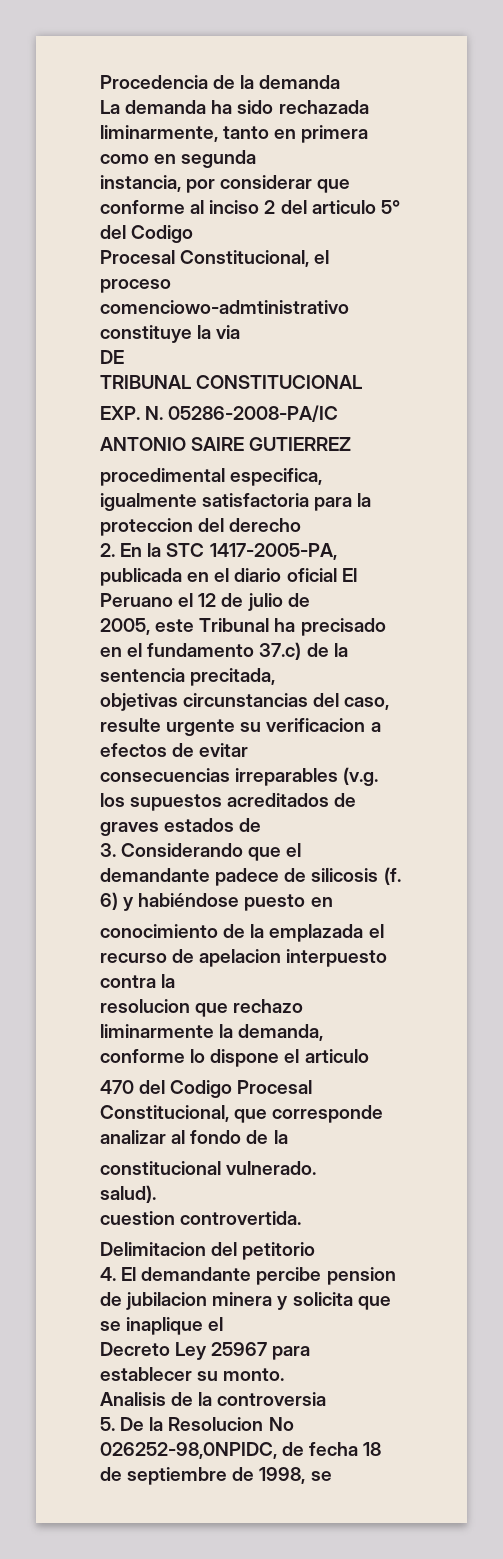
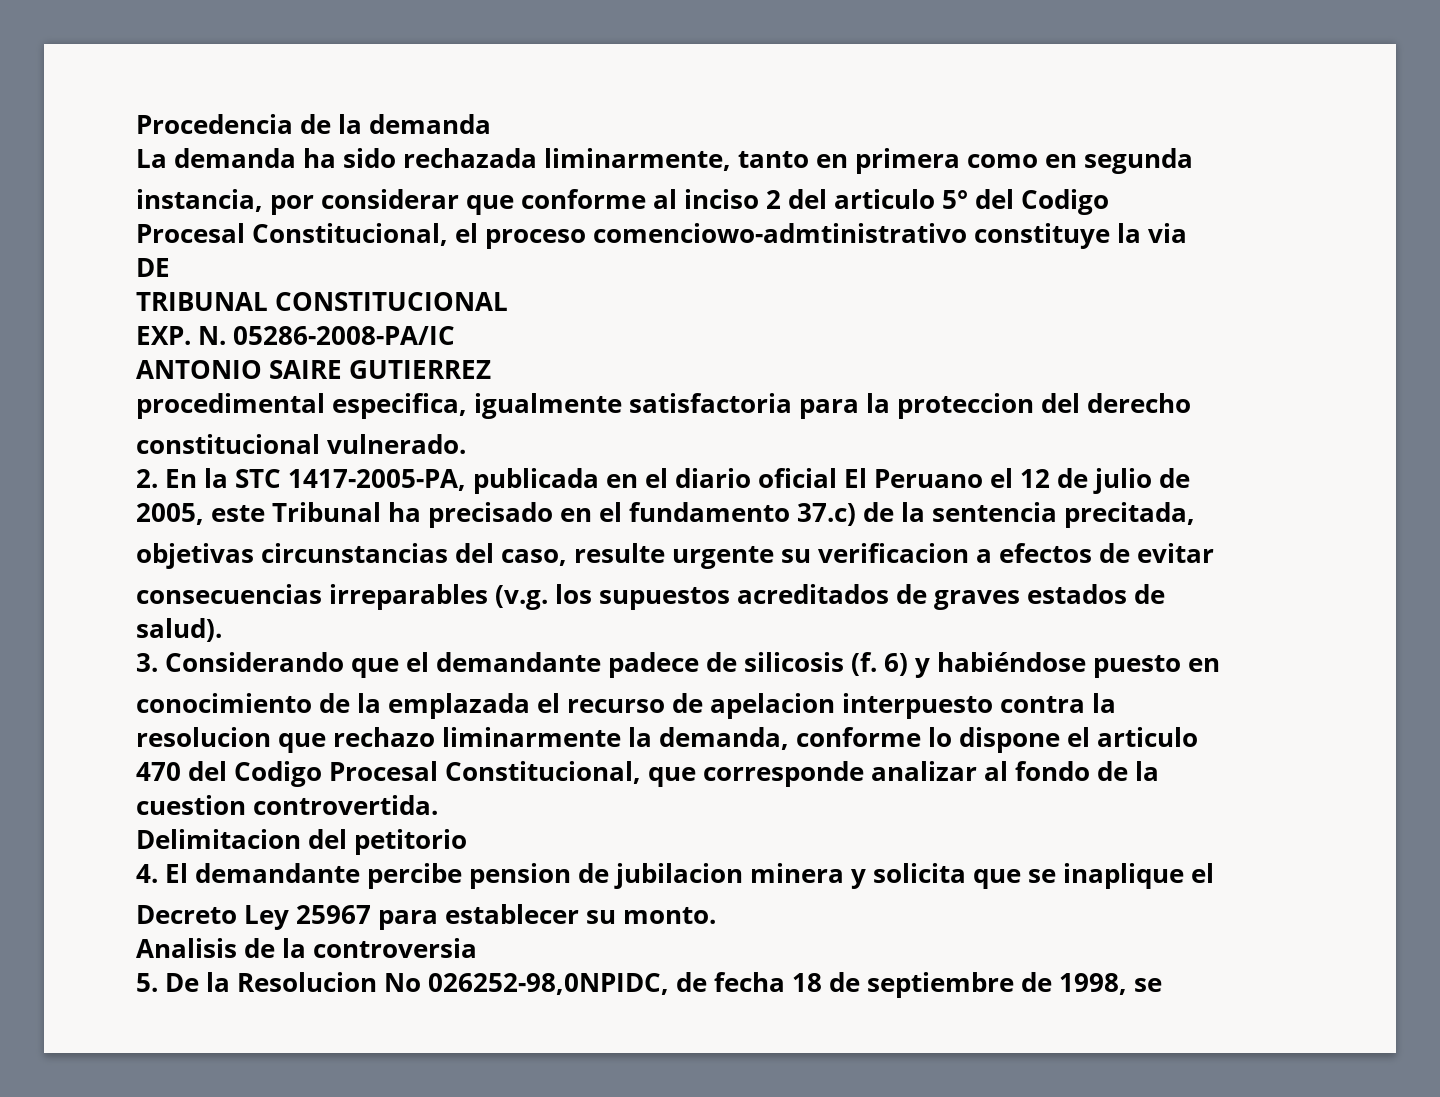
(302, 525) none -> [136,434,467,454] // constitucional vulnerado.
(262, 825) none -> [136,618,222,642] // salud).
[100,1161,317,1175] [100,1185,156,1203] // constitucional vulnerado. // salud). -> (1160, 771) none

